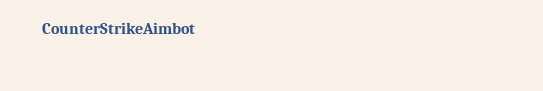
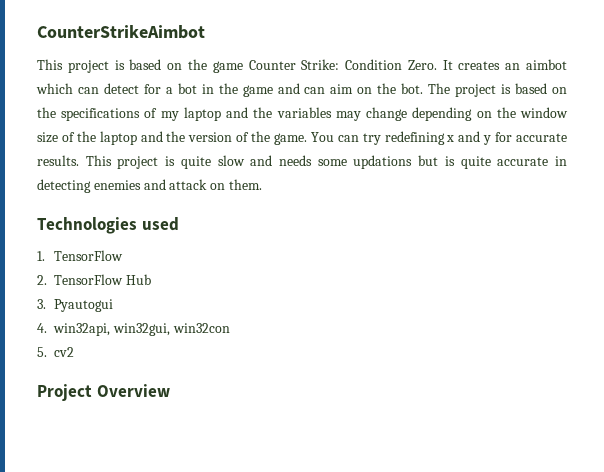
(195, 28) none -> [37,59,567,73] [36,83,567,97] [37,107,568,121] [37,131,568,145] [37,155,567,169] [37,179,262,193] [37,217,179,234] [37,250,124,261] [37,274,152,285] [37,299,114,312] [37,323,230,336] [37,347,75,357] [37,384,170,401] // This project is based on the game Counter Strike: Condition Zero. It creates an aimbot which can detect for a bot in the game and can aim on the bot. The project is based on the specifications of my laptop and the variables may change depending on the window size of the laptop and the version of the game. You can try redefining x and y for accurate results. This project is quite slow and needs some updations but is quite accurate in detecting enemies and attack on them. // Technologies used // 1. TensorFlow // 2. TensorFlow Hub // 3. Pyautogui // 4. win32api, win32gui, win32con // 5. cv2 // Project Overview

